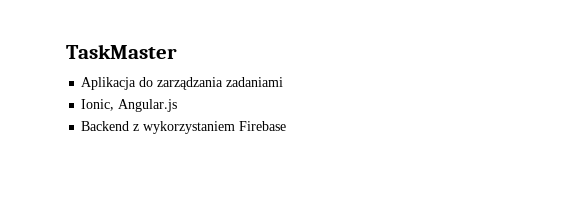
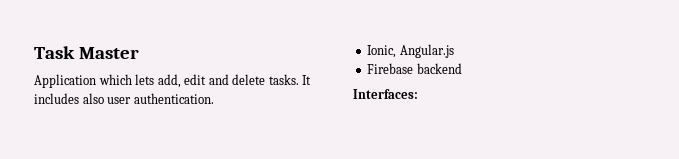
[66,44,177,59] [81,77,284,90] [81,99,178,112] [81,121,287,134] TaskMaster // Aplikacja do zarządzania zadaniami // Ionic, Angular.js // Backend z wykorzystaniem Firebase -> [34,46,139,59] [34,74,312,88] [34,93,214,104] [367,44,454,58] [367,63,462,74] [353,89,418,99] Task Master // Application which lets add, edit and delete tasks. It includes also user authentication. // Ionic, Angular.js // Firebase backend // Interfaces:

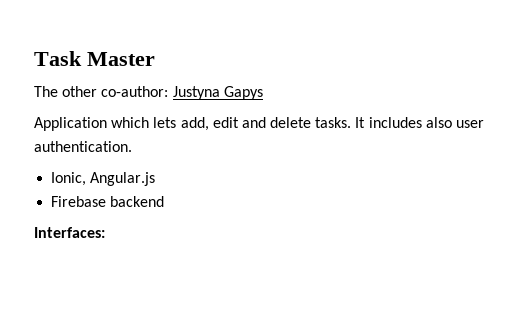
(139, 53) none -> [34,86,263,100] // The other co-author: Justyna Gapys

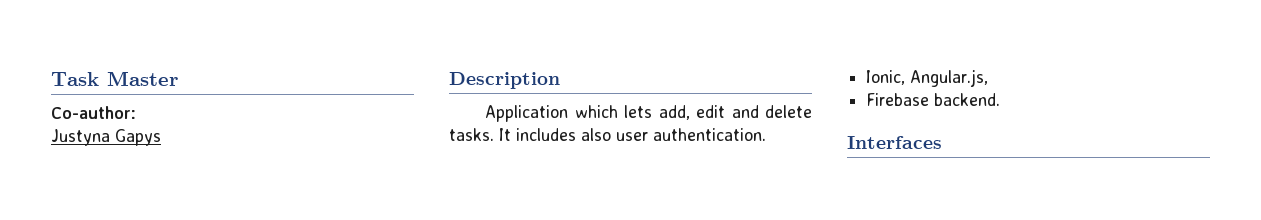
[34,86,169,97] The other co-author: -> [51,106,136,119] Co-author: //
(263, 93) none -> [449,72,560,89] // Description
[90,172,156,186] Angular.js -> [910,69,989,87] Angular.js,
[110,196,165,207] [34,227,105,238] backend // Interfaces: -> [934,93,1001,106] [847,136,942,149] backend. // Interfaces

